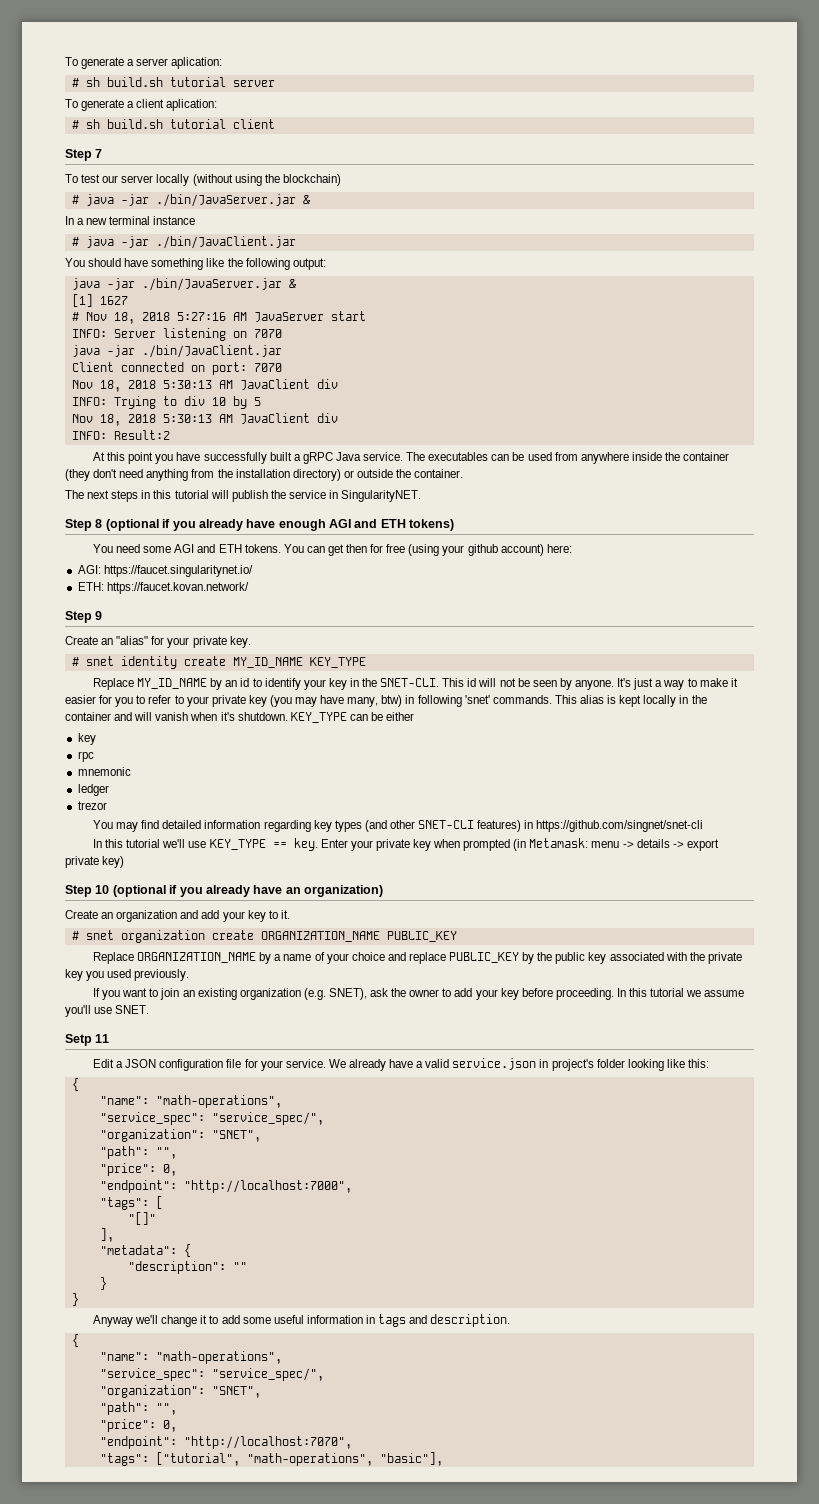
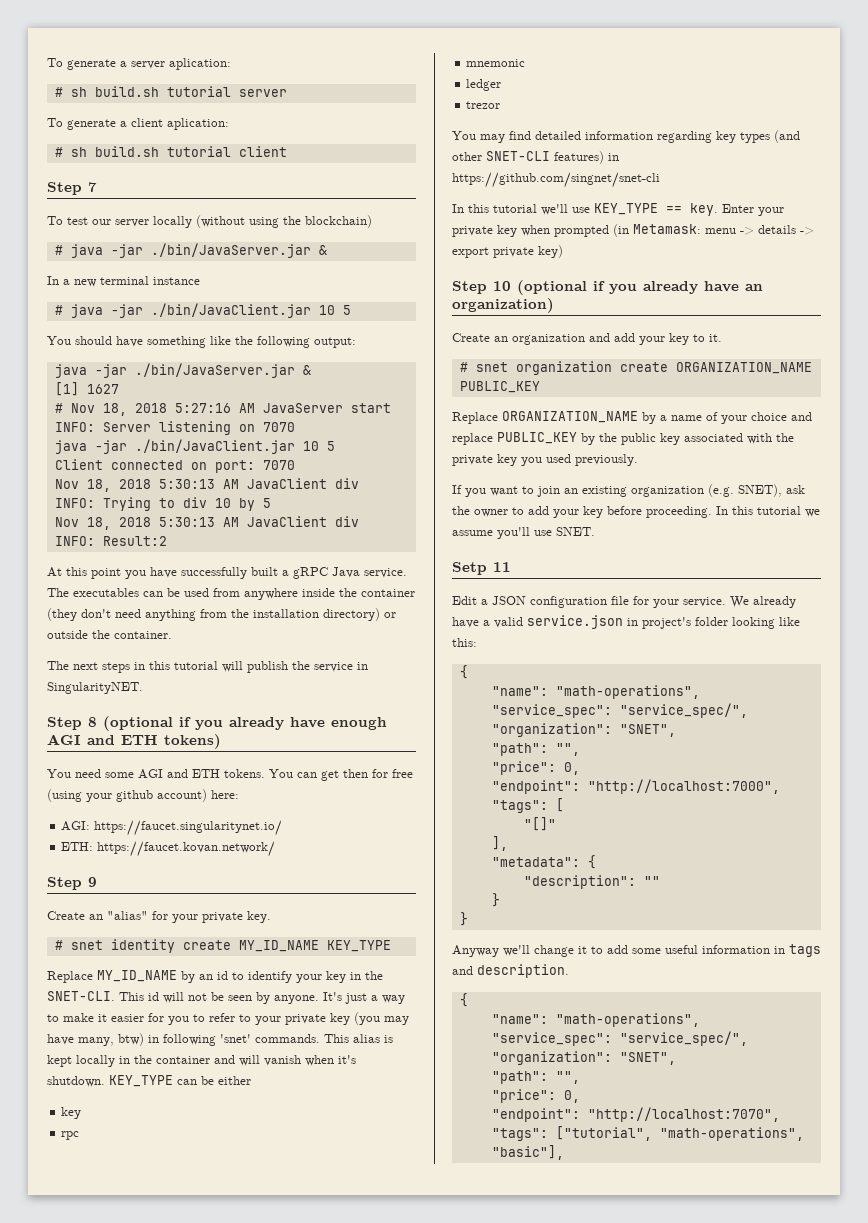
(296, 242) none -> [318,305,351,315] 10 5
(282, 351) none -> [302,441,335,451] 10 5

